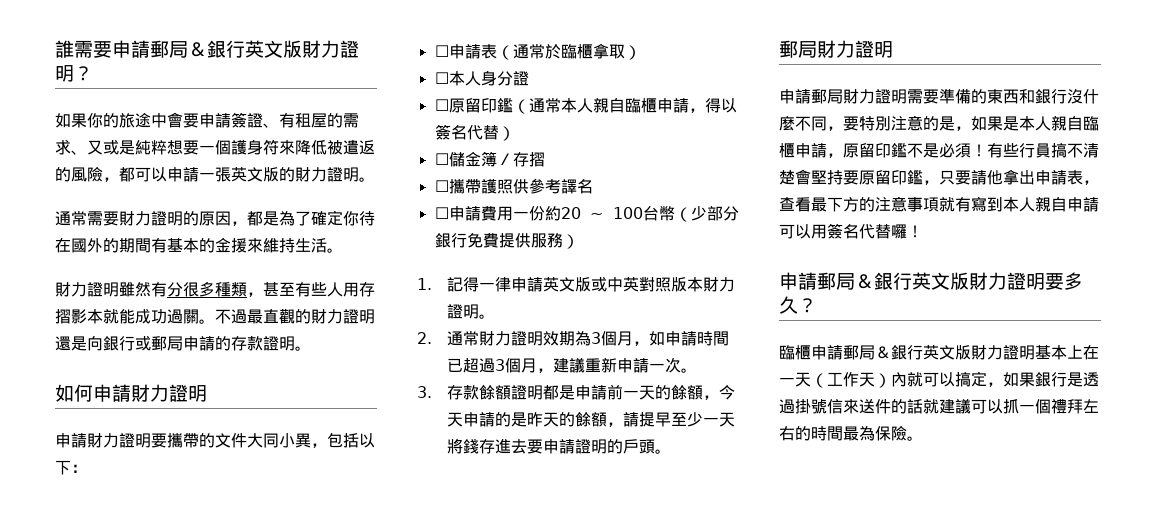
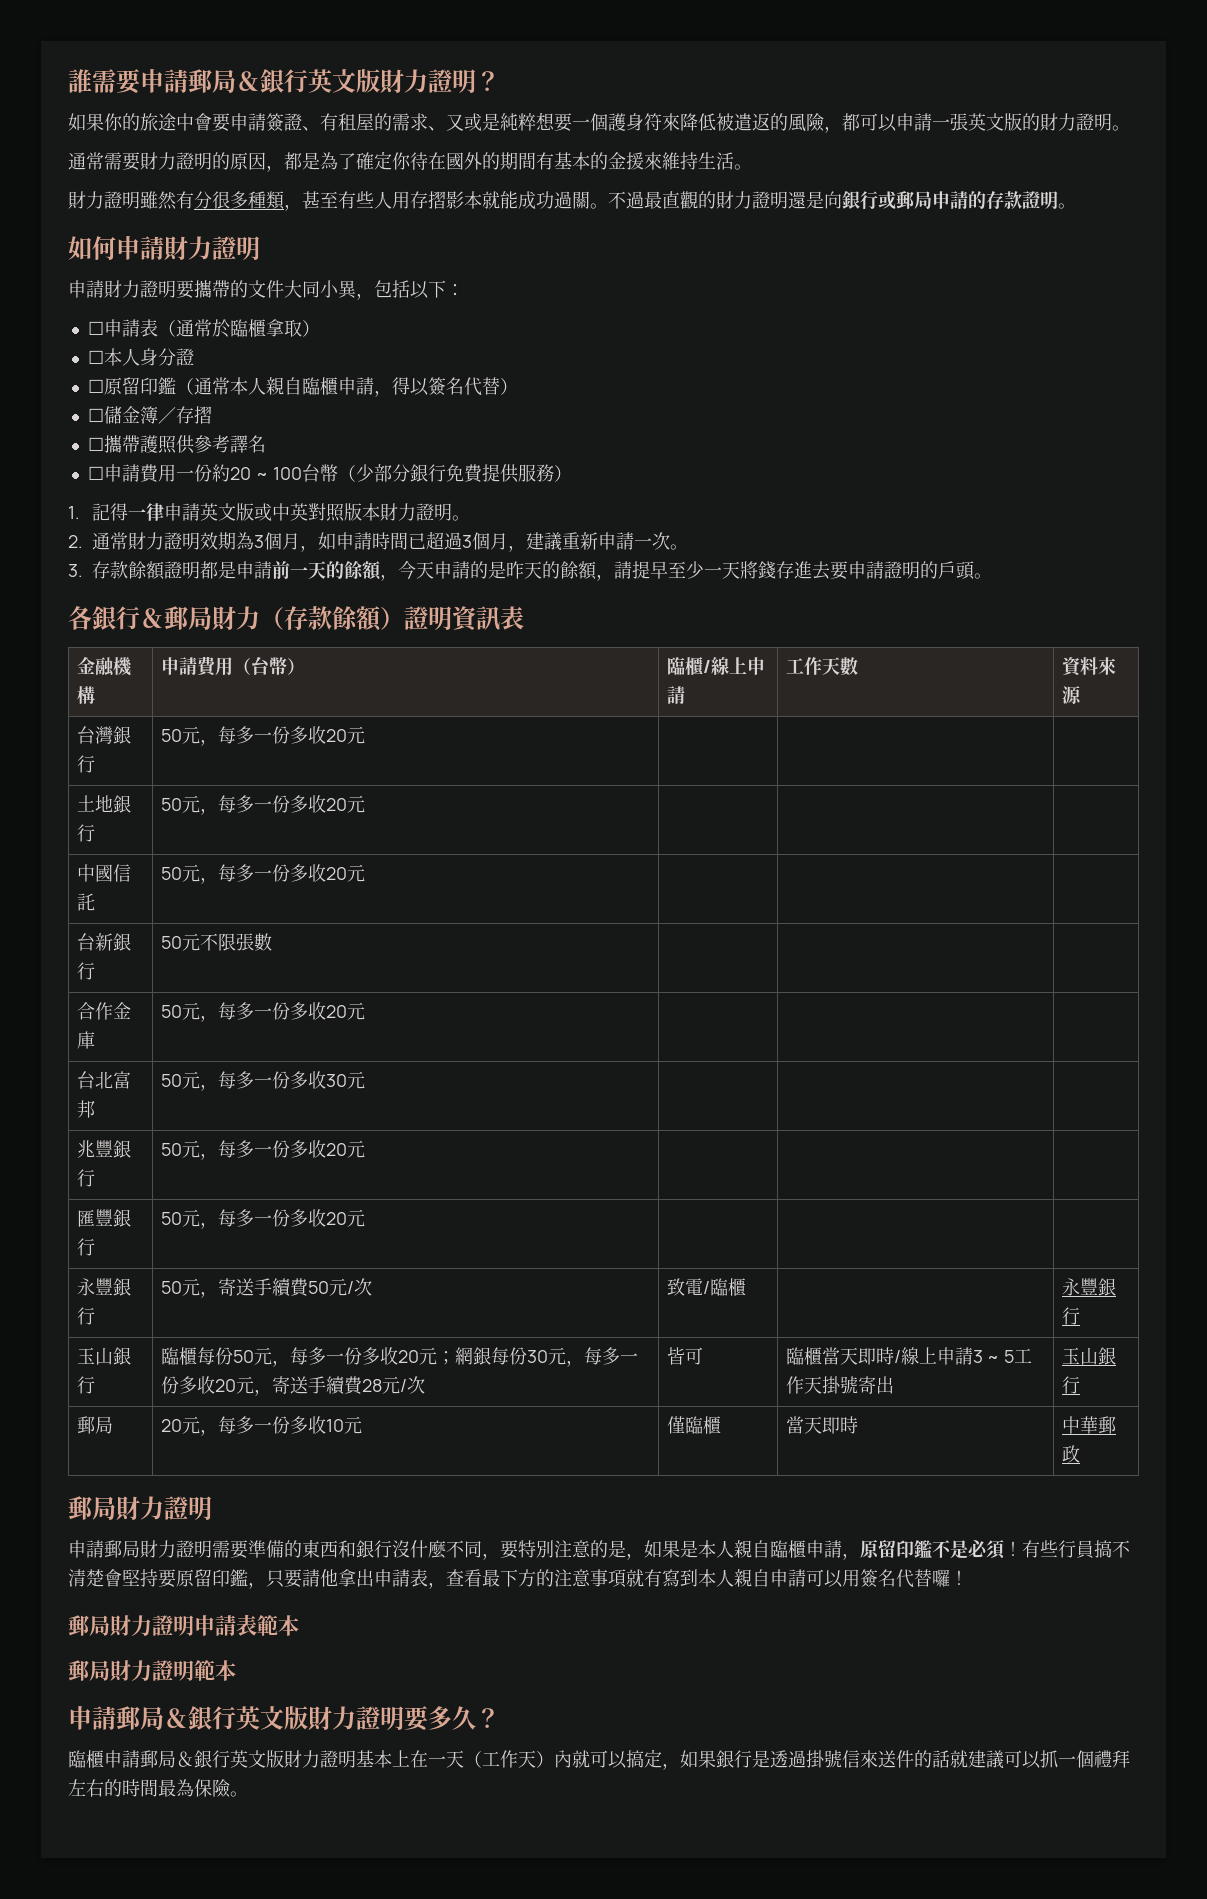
(671, 451) none -> [68,606,524,632] [76,657,132,677] [76,686,95,704] [160,656,305,677] [666,657,765,675] [666,686,685,704] [785,657,858,676] [1061,657,1116,676] [1061,686,1082,704] [76,726,131,744] [76,755,95,773] [160,726,365,746] [76,795,131,813] [76,824,95,842] [160,795,365,815] [76,864,131,882] [76,893,95,911] [160,864,365,884] [76,933,131,951] [76,962,95,980] [160,933,272,951] [76,1002,131,1020] [76,1031,95,1049] [160,1002,365,1022] [76,1071,131,1089] [76,1100,95,1118] [160,1071,365,1091] [76,1140,131,1158] [76,1169,95,1187] [160,1140,365,1160] [76,1209,131,1227] [76,1238,95,1256] [160,1209,365,1229] [76,1278,131,1296] [76,1307,95,1325] [160,1278,372,1298] [666,1278,746,1296] [1061,1278,1116,1296] [1061,1307,1080,1325] [76,1347,131,1365] [76,1376,95,1394] [160,1347,638,1367] [160,1376,425,1396] [666,1347,703,1365] [785,1347,1033,1365] [785,1376,894,1394] [1061,1347,1116,1365] [1061,1376,1080,1394] [76,1416,113,1434] [160,1416,362,1436] [666,1416,721,1434] [785,1416,858,1434] [1061,1416,1116,1434] [1061,1445,1080,1463] // 各銀行＆郵局財力（存款餘額）證明資訊表 // 金融機構 | 申請費用（台幣） | 臨櫃/線上申請 | 工作天數 | 資料來源 // 台灣銀行 | 50元，每多一份多收20元 | | | // 土地銀行 | 50元，每多一份多收20元 | | | // 中國信託 | 50元，每多一份多收20元 | | | // 台新銀行 | 50元不限張數 | | | // 合作金庫 | 50元，每多一份多收20元 | | | // 台北富邦 | 50元，每多一份多收30元 | | | // 兆豐銀行 | 50元，每多一份多收20元 | | | // 匯豐銀行 | 50元，每多一份多收20元 | | | // 永豐銀行 | 50元，寄送手續費50元/次 | 致電/臨櫃 | | 永豐銀行 // 玉山銀行 | 臨櫃每份50元，每多一份多收20元；網銀每份30元，每多一份多收20元，寄送手續費28元/次 | 皆可 | 臨櫃當天即時/線上申請3 ~ 5工作天掛號寄出 | 玉山銀行 // 郵局 | 20元，每多一份多收10元 | 僅臨櫃 | 當天即時 | 中華郵政
(923, 231) none -> [68,1614,299,1637] [68,1660,236,1682] // 郵局財力證明申請表範本 // 郵局財力證明範本

